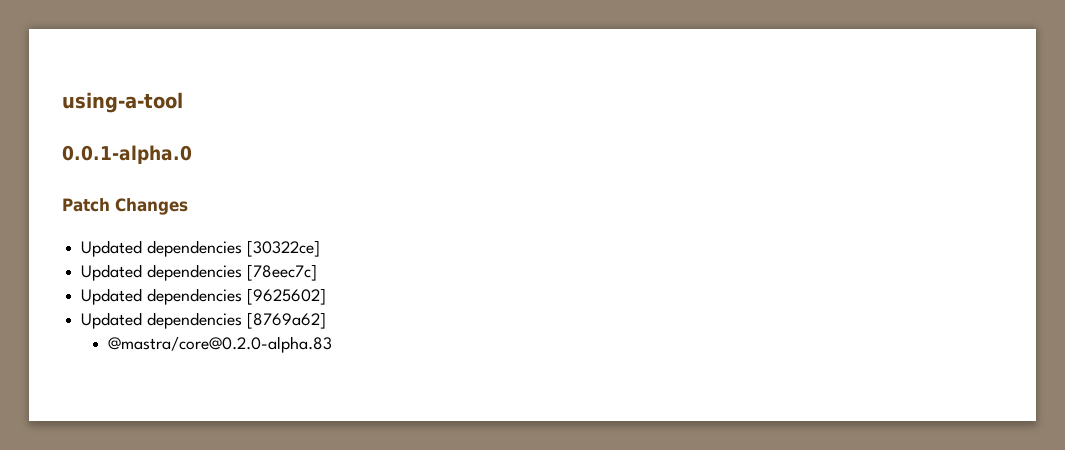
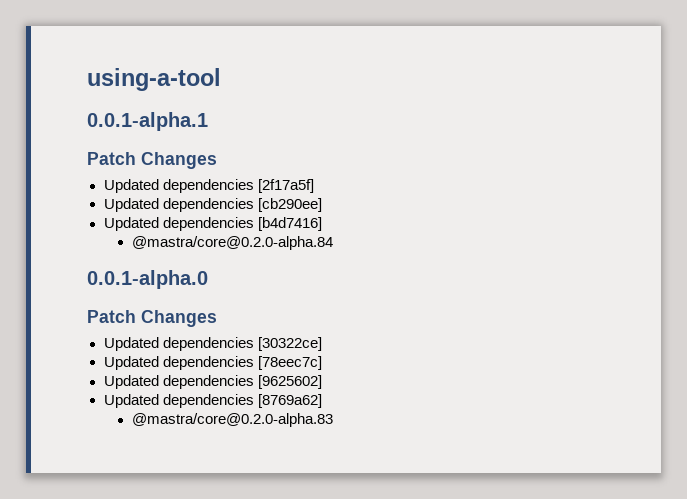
(183, 102) none -> [87,112,208,131] [87,152,217,169] [103,179,314,193] [103,198,322,212] [103,217,322,231] [131,236,333,250] // 0.0.1-alpha.1 // Patch Changes // Updated dependencies [2f17a5f] // Updated dependencies [cb290ee] // Updated dependencies [b4d7416] // @mastra/core@0.2.0-alpha.84

